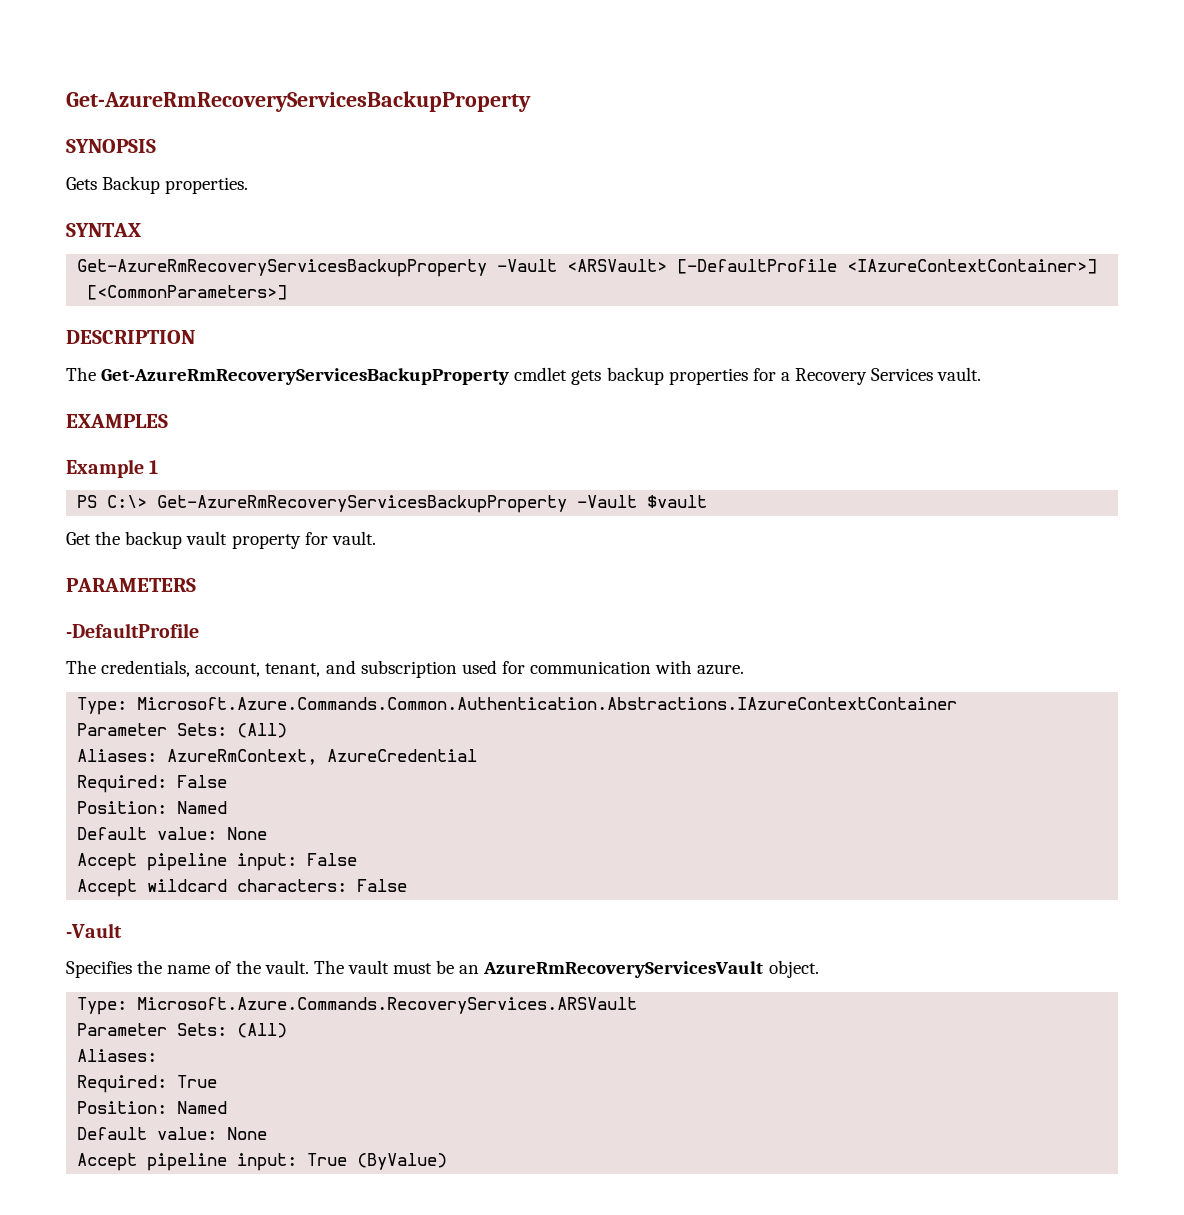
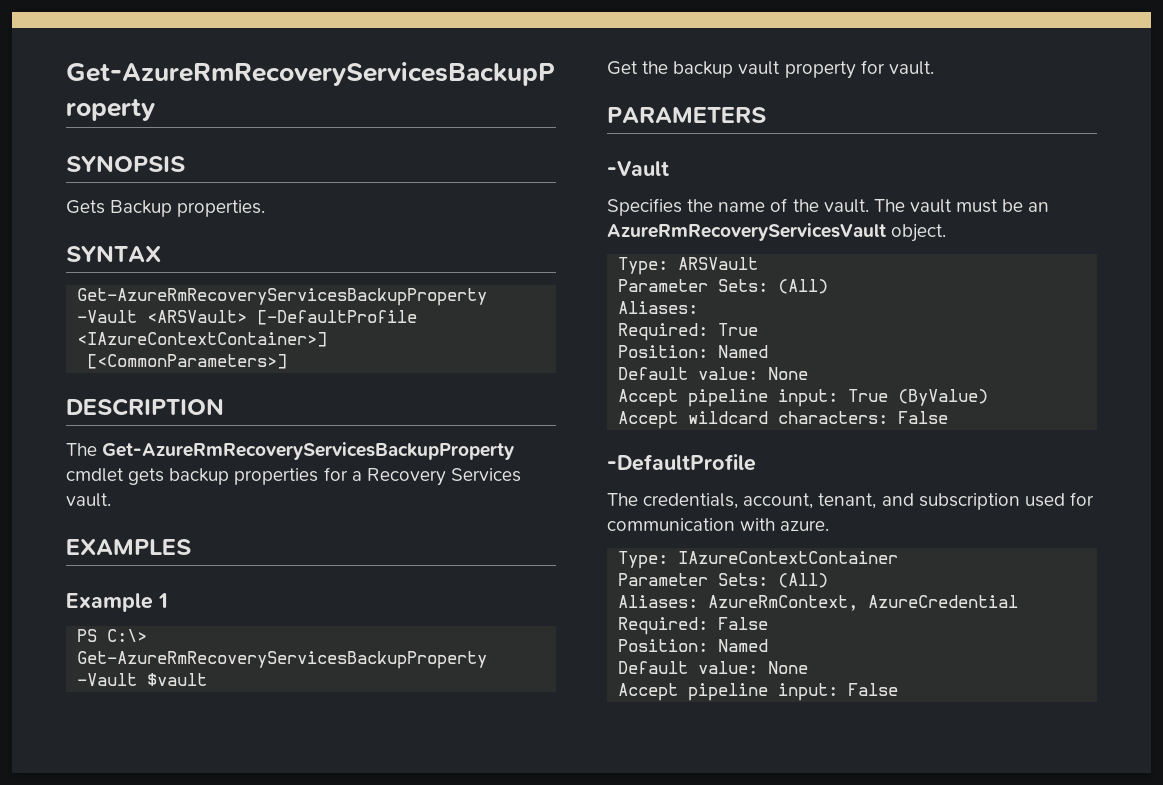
(196, 585) none -> [607,161,669,176] [607,198,1050,216] [607,223,947,242] [618,257,759,275] [618,279,829,294] [618,301,699,314] [618,323,759,341] [618,345,769,358] [618,367,809,380] [618,389,989,407] [618,411,949,429] // -Vault // Specifies the name of the vault. The vault must be an AzureRmRecoveryServicesVault object. // Type: ARSVault // Parameter Sets: (All) // Aliases: // Required: True // Position: Named // Default value: None // Accept pipeline input: True (ByValue) // Accept wildcard characters: False
[137,697,958,710] Microsoft.Azure.Commands.Common.Authentication.Abstractions.IAzureContextContainer -> [678,551,899,564] IAzureContextContainer
[77,879,408,897] [66,923,122,938] [66,960,819,978] [77,997,638,1015] [77,1023,288,1038] [77,1049,158,1062] [77,1075,218,1093] [77,1101,228,1114] [77,1127,268,1140] [77,1153,448,1171] // Accept wildcard characters: False // -Vault // Specifies the name of the vault. The vault must be an AzureRmRecoveryServicesVault object. // Type: Microsoft.Azure.Commands.RecoveryServices.ARSVault // Parameter Sets: (All) // Aliases: // Required: True // Position: Named // Default value: None // Accept pipeline input: True (ByValue) -> (899, 689) none

